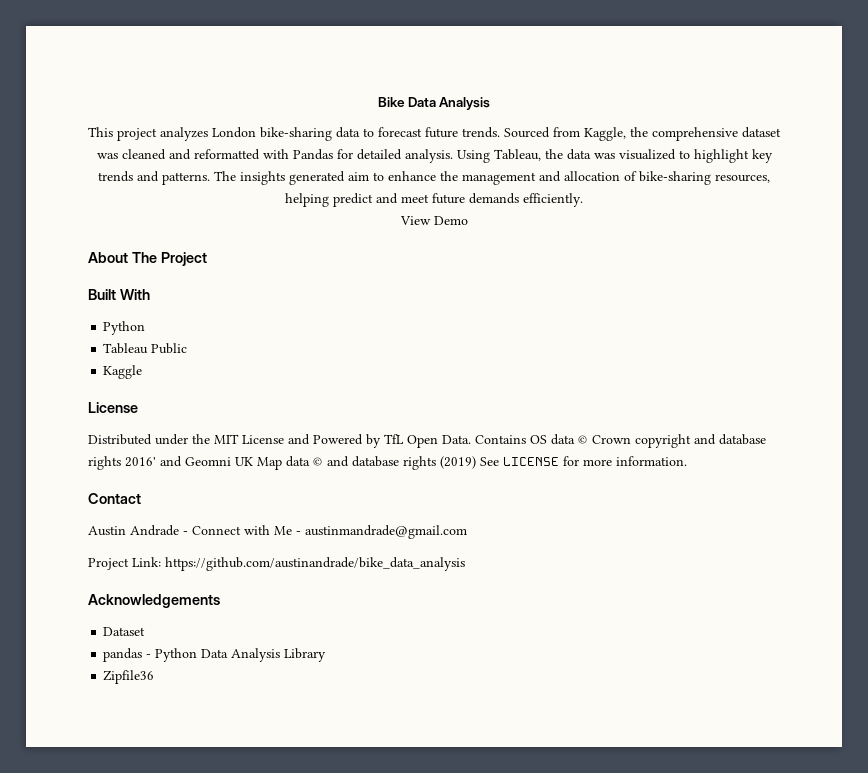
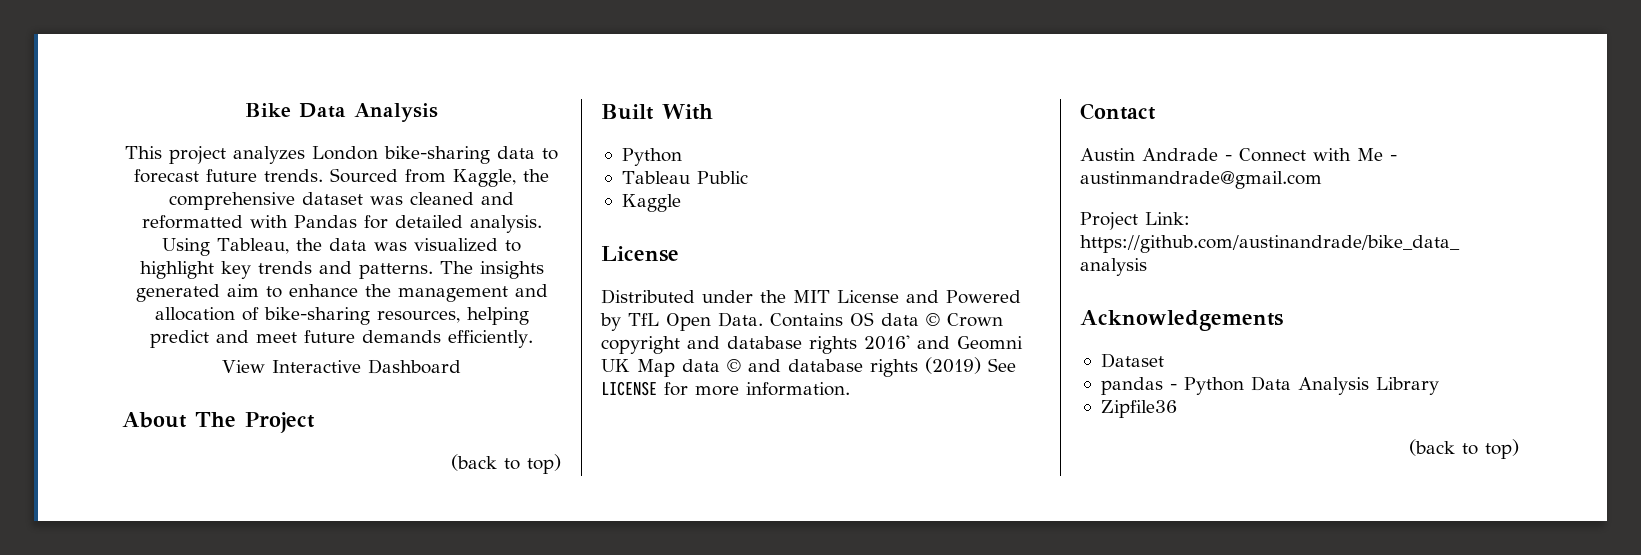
[433,216,468,225] Demo -> [271,359,461,374] Interactive Dashboard
(207, 259) none -> [451,454,561,474] // (back to top)
(155, 677) none -> [1409,439,1519,459] // (back to top)

